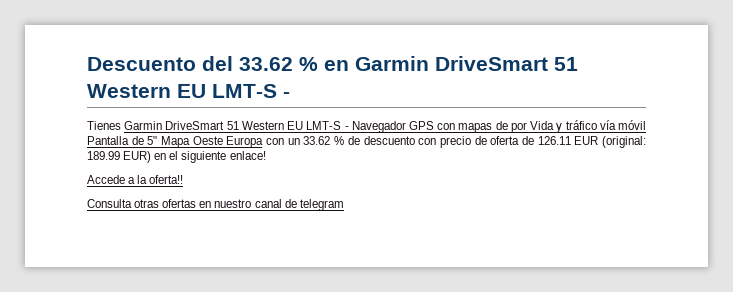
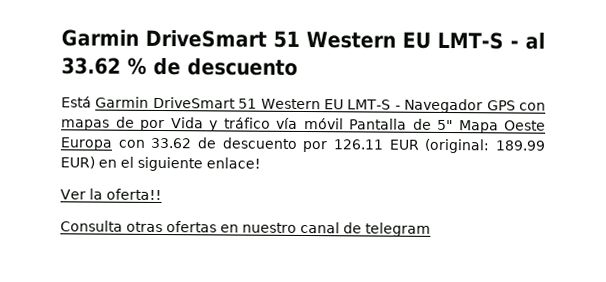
[87,56,578,71] [87,84,290,98] [87,121,121,130] Descuento del 33.62 % en Garmin DriveSmart 51 Western EU LMT-S - // Tienes -> [61,29,545,50] [61,57,298,76] [61,96,92,108] Garmin DriveSmart 51 Western EU LMT-S - al 33.62 % de descuento // Está
[287,136,534,148] un 33.62 % de descuento con precio de oferta de -> [150,137,328,153] 33.62 de descuento por
[87,175,136,184] Accede a -> [60,189,86,200] Ver

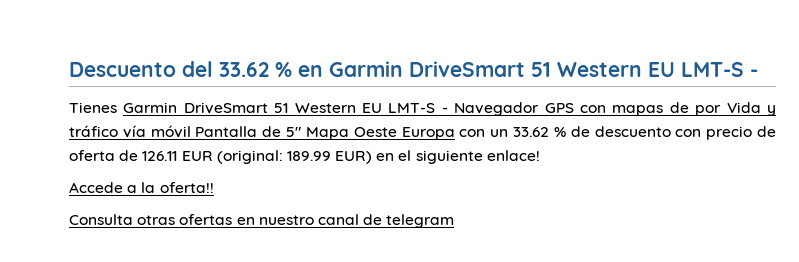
[61,29,545,50] [61,57,298,76] [61,96,92,108] Garmin DriveSmart 51 Western EU LMT-S - al 33.62 % de descuento // Está -> [69,61,758,77] [69,102,117,113] Descuento del 33.62 % en Garmin DriveSmart 51 Western EU LMT-S - // Tienes
[150,137,328,153] 33.62 de descuento por -> [490,126,777,140] [69,150,139,161] un 33.62 % de descuento con precio de oferta de
[60,189,86,200] Ver -> [69,182,138,193] Accede a

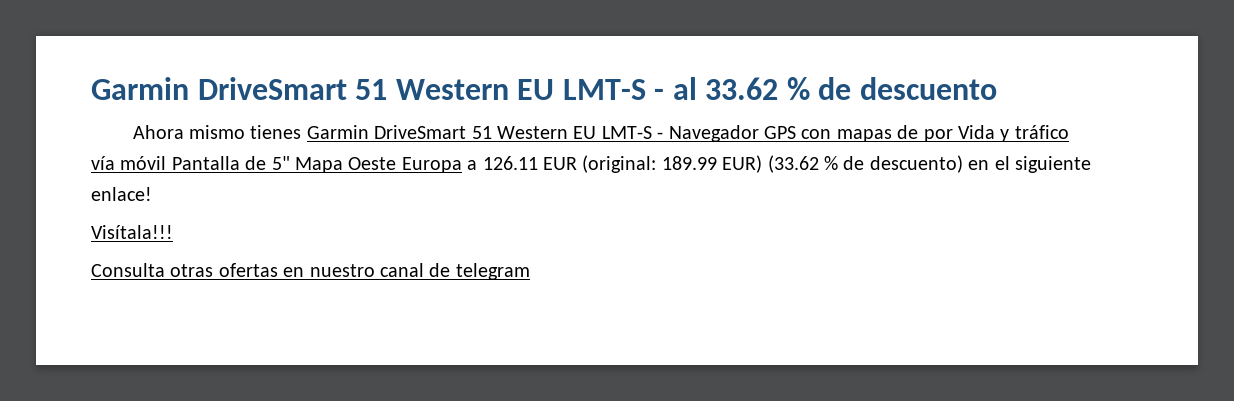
[69,61,758,77] [69,102,117,113] Descuento del 33.62 % en Garmin DriveSmart 51 Western EU LMT-S - // Tienes -> [91,77,997,100] [132,125,302,139] Garmin DriveSmart 51 Western EU LMT-S - al 33.62 % de descuento // Ahora mismo tienes
[459,126,777,140] [69,150,139,161] con un 33.62 % de descuento con precio de oferta de -> [467,160,478,170] a
(373, 157) none -> [767,155,963,173] (33.62 % de descuento)
[69,182,214,193] Accede a la oferta!! -> [91,225,173,239] Visítala!!!

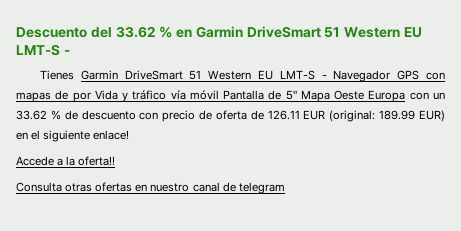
[91,77,997,100] [132,125,302,139] Garmin DriveSmart 51 Western EU LMT-S - al 33.62 % de descuento // Ahora mismo tienes -> [16,26,423,38] [16,44,70,56] [40,70,75,80] Descuento del 33.62 % en Garmin DriveSmart 51 Western EU LMT-S - // Tienes
[467,160,478,170] a -> [409,92,445,100] [16,110,264,122] con un 33.62 % de descuento con precio de oferta de
[767,155,963,173] (33.62 % de descuento) -> (445, 116) none
[91,225,173,239] Visítala!!! -> [16,156,116,166] Accede a la oferta!!

